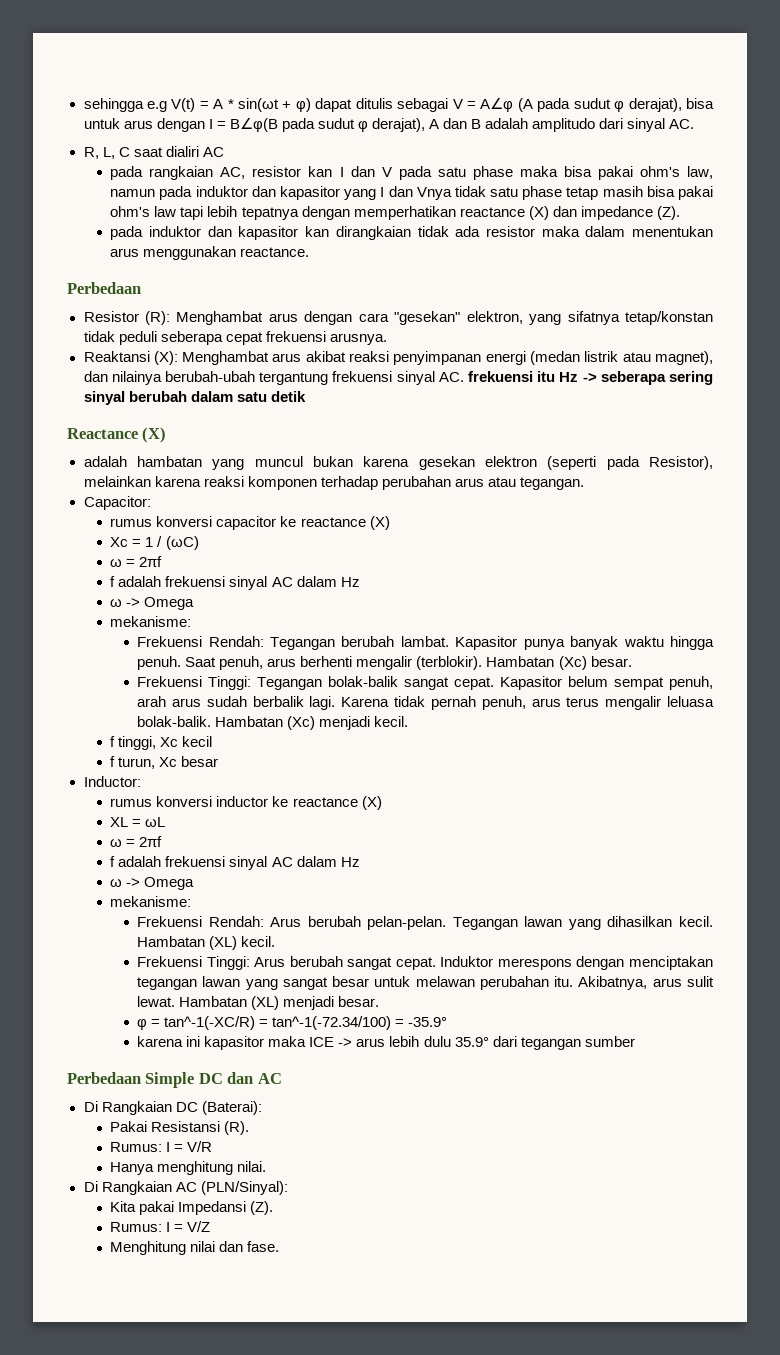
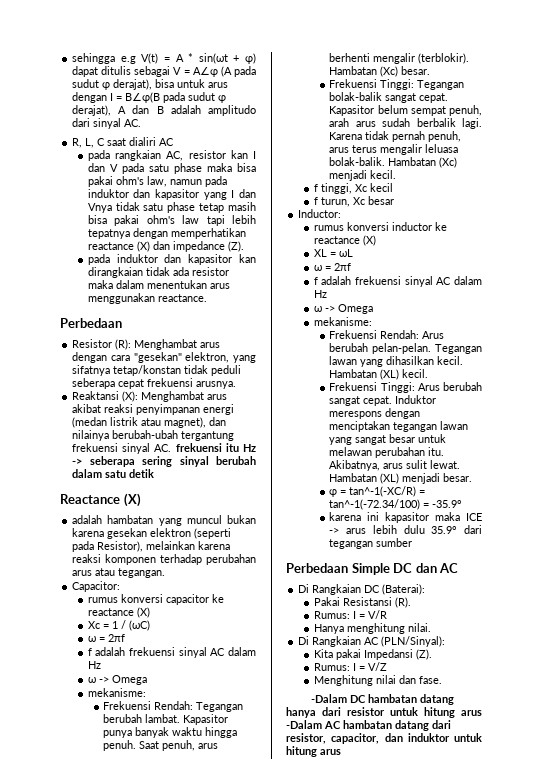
(280, 1246) none -> [310,694,454,705] [286,707,482,718] [286,720,451,731] [286,733,482,744] [286,746,341,757] // -Dalam DC hambatan datang hanya dari resistor untuk hitung arus -Dalam AC hambatan datang dari resistor, capacitor, dan induktor untuk hitung arus

